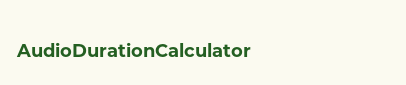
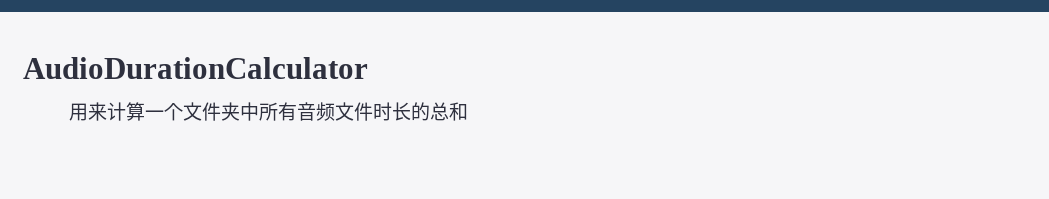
(251, 49) none -> [68,102,468,121] // 用来计算一个文件夹中所有音频文件时长的总和

